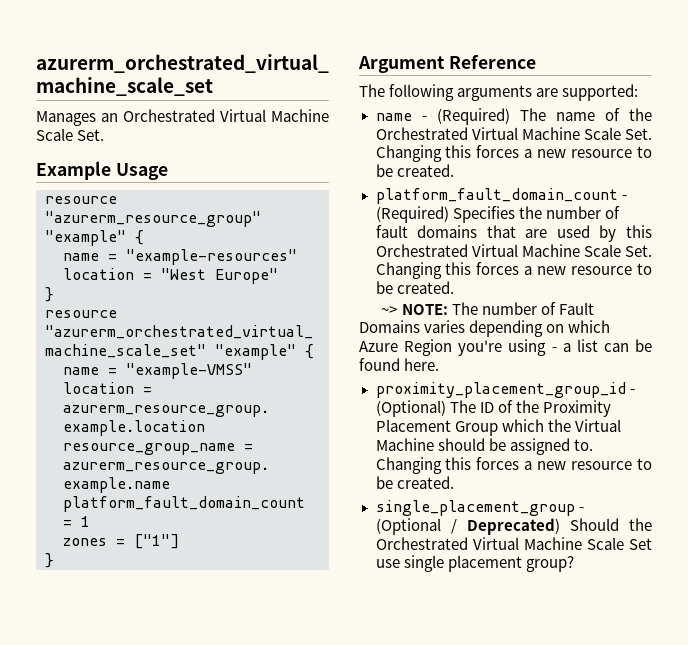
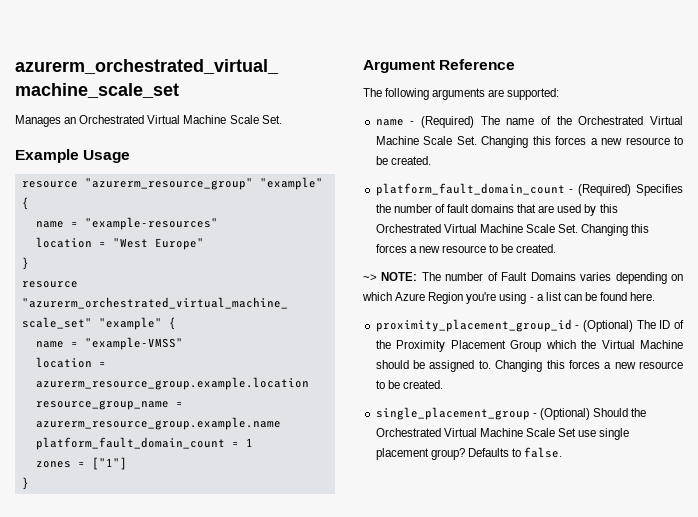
[375,518,560,535] (Optional / Deprecated) -> [539,408,590,420] (Optional)
(574, 564) none -> [467,447,563,458] Defaults to false.

